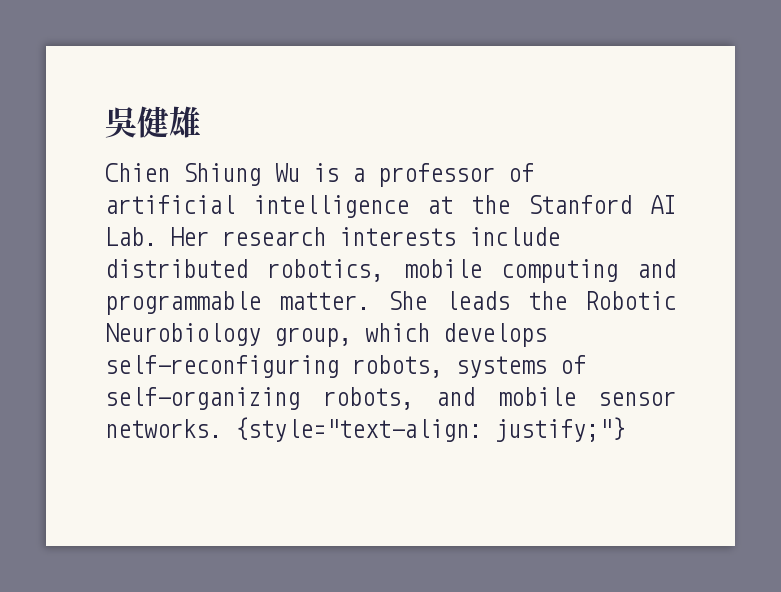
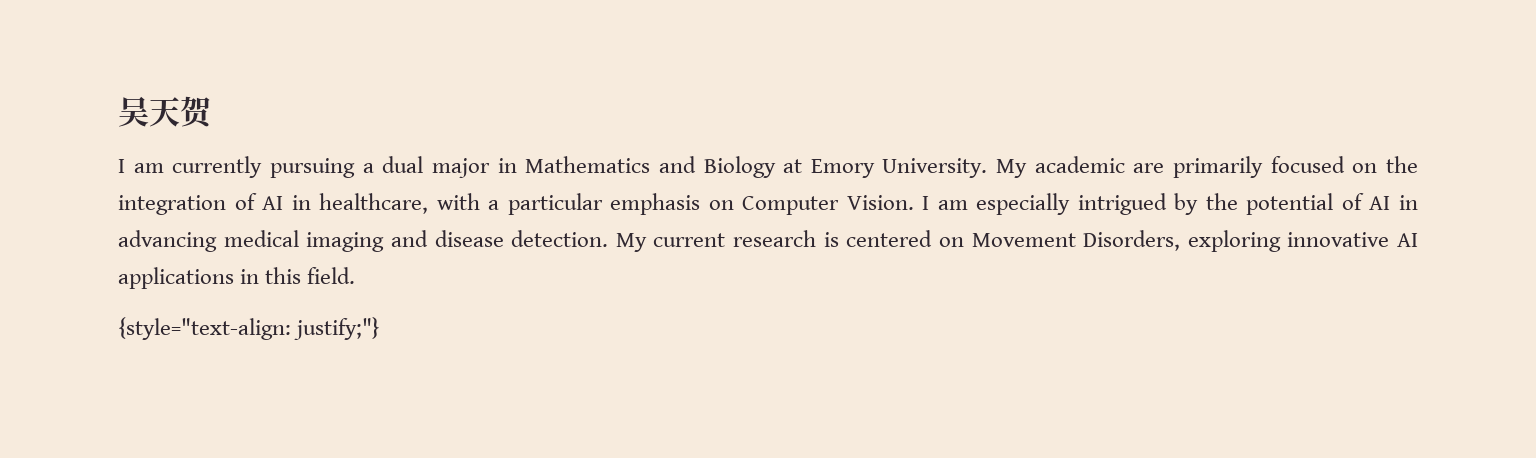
[105,106,201,138] [105,163,534,187] [105,195,676,218] [105,227,560,246] [105,259,676,283] [105,291,676,315] [105,323,547,347] [105,355,586,378] [105,387,676,410] [105,419,222,438] 吳健雄 // Chien Shiung Wu is a professor of artificial intelligence at the Stanford AI Lab. Her research interests include distributed robotics, mobile computing and programmable matter. She leads the Robotic Neurobiology group, which develops self-reconfiguring robots, systems of self-organizing robots, and mobile sensor networks. -> [118,96,215,129] [118,156,1418,178] [118,193,1419,215] [118,230,1418,252] [118,267,356,289] 吴天贺 // I am currently pursuing a dual major in Mathematics and Biology at Emory University. My academic are primarily focused on the integration of AI in healthcare, with a particular emphasis on Computer Vision. I am especially intrigued by the potential of AI in advancing medical imaging and disease detection. My current research is centered on Movement Disorders, exploring innovative AI applications in this field. //

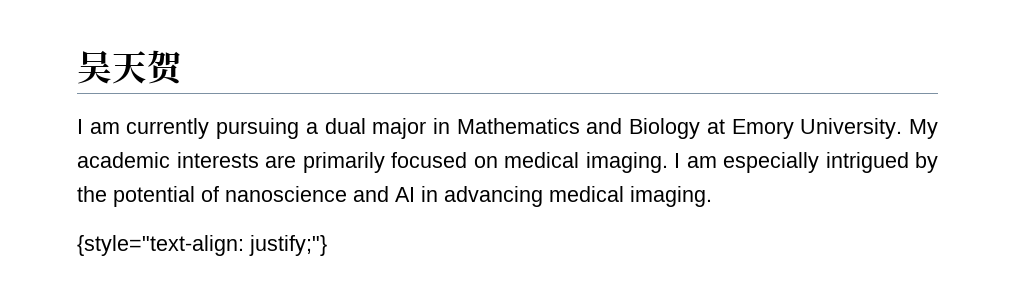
(1125, 164) none -> [176,152,259,168] interests
[1386,156,1418,173] [118,193,914,215] the integration of AI in healthcare, with a particular emphasis on Computer Vision. -> [504,152,668,173] medical imaging.
(1364, 201) none -> [225,186,389,202] nanoscience and
[306,230,1418,252] [118,267,356,289] imaging and disease detection. My current research is centered on Movement Disorders, exploring innovative AI applications in this field. -> [630,186,712,207] imaging.

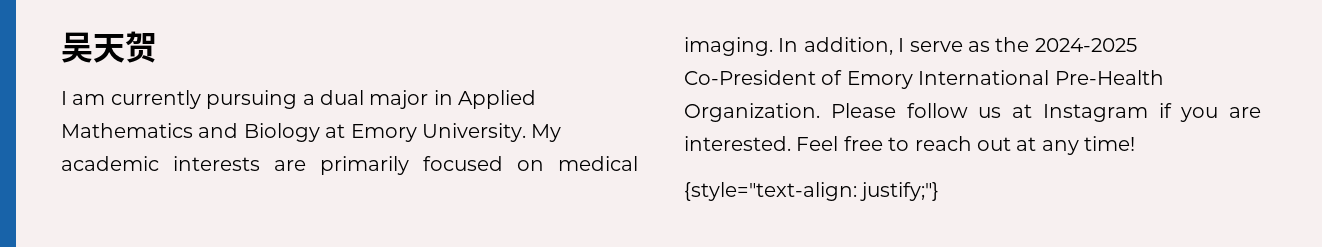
(451, 126) none -> [458,90,537,109] Applied
[674,152,938,173] [77,186,712,207] I am especially intrigued by the potential of nanoscience and AI in advancing medical imaging. -> [778,37,1137,55] [684,70,1164,89] [684,103,1261,122] [684,136,1136,155] In addition, I serve as the 2024-2025 Co-President of Emory International Pre-Health Organization. Please follow us at Instagram if you are interested. Feel free to reach out at any time!

